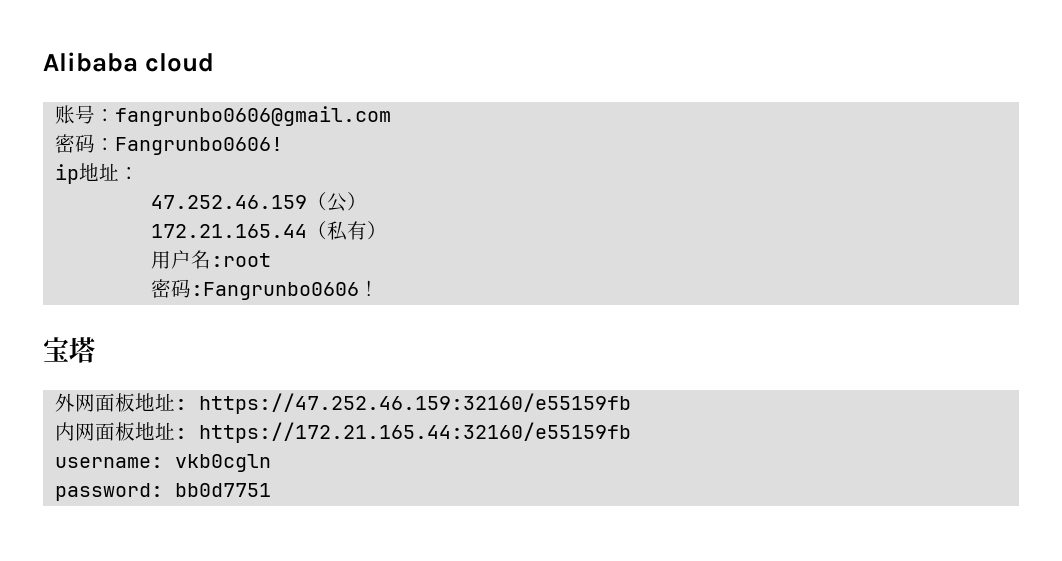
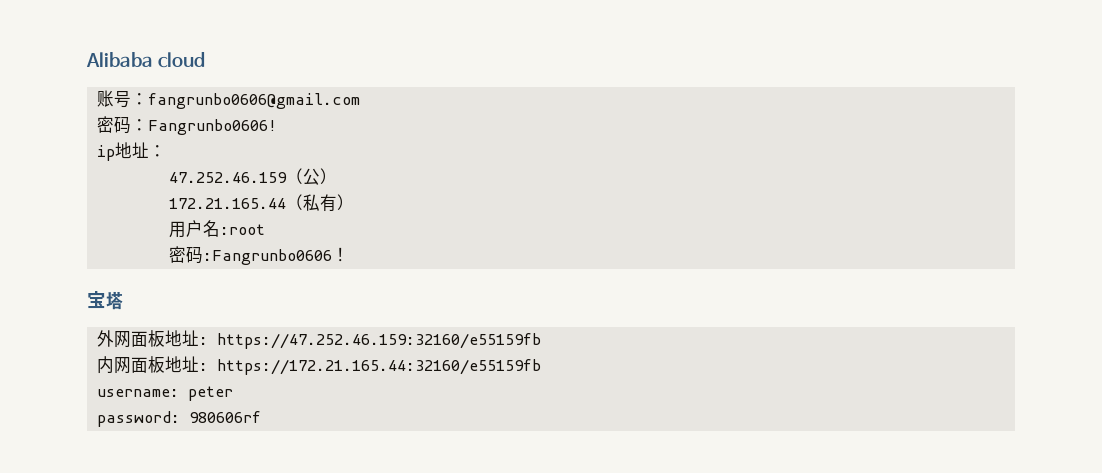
[175,454,271,472] vkb0cgln -> [187,386,233,401] peter
[175,483,271,497] bb0d7751 -> [188,411,261,423] 980606rf

